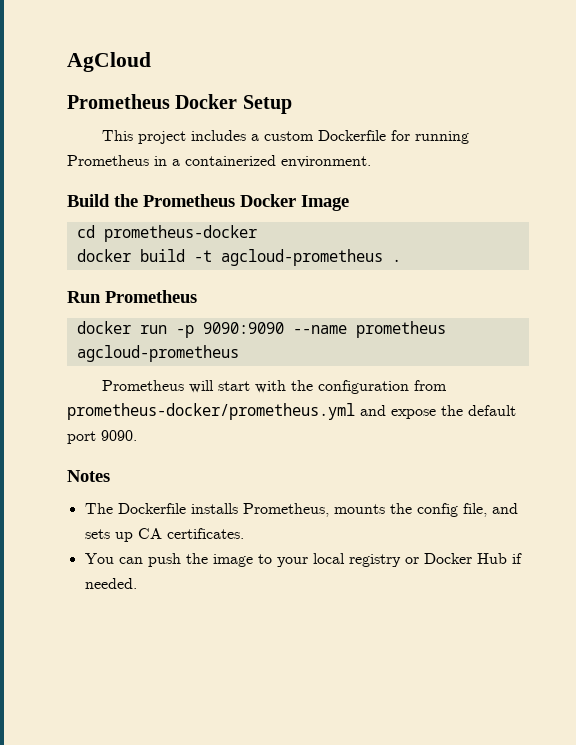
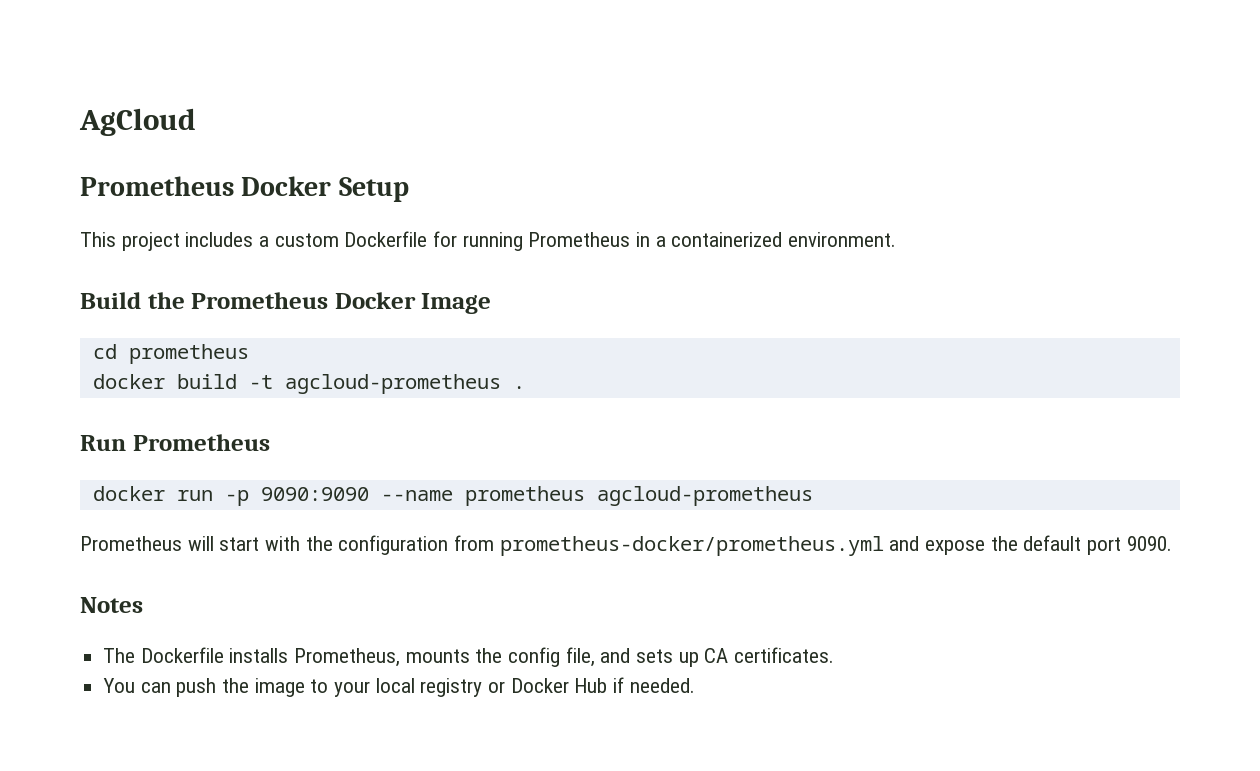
[103,225,257,242] prometheus-docker -> [128,344,249,364] prometheus

